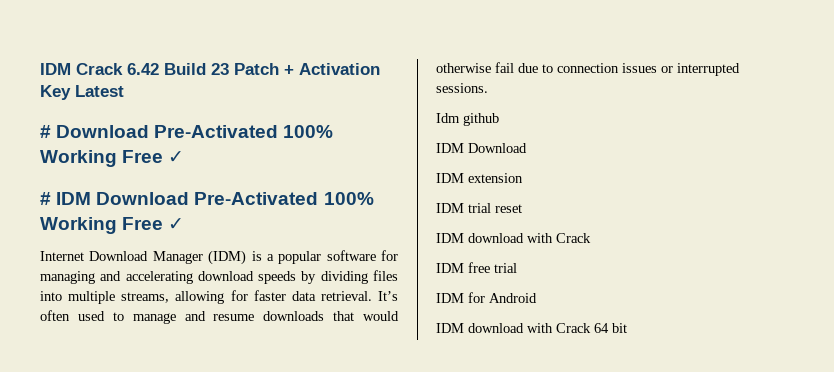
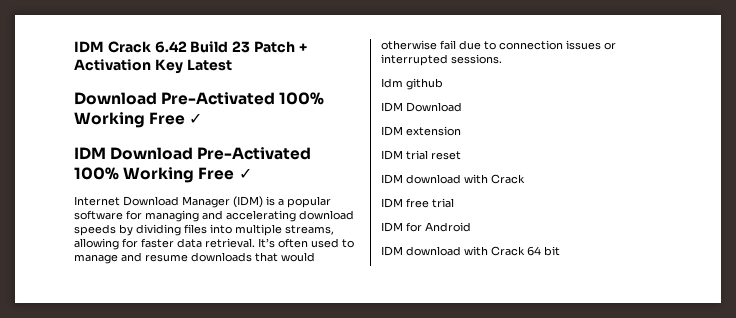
[40,125,334,138] [40,150,185,167] [40,192,51,205] # Download Pre-Activated 100% Working Free ✓ // # -> [74,92,325,105] [74,112,203,128] Download Pre-Activated 100% Working Free ✓ //

